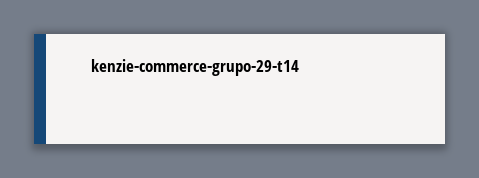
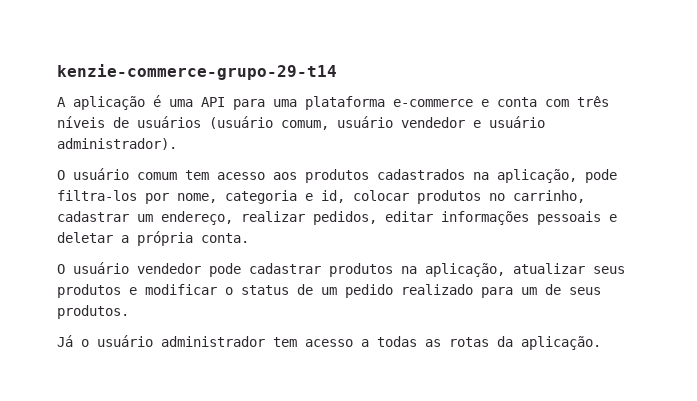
(299, 67) none -> [57,95,609,110] [57,116,545,130] [57,138,177,150] [57,168,617,183] [57,190,585,204] [57,211,617,225] [57,231,249,246] [57,262,625,277] [57,284,601,298] [57,305,129,319] [57,335,601,350] // A aplicação é uma API para uma plataforma e-commerce e conta com três níveis de usuários (usuário comum, usuário vendedor e usuário administrador). // O usuário comum tem acesso aos produtos cadastrados na aplicação, pode filtra-los por nome, categoria e id, colocar produtos no carrinho, cadastrar um endereço, realizar pedidos, editar informações pessoais e deletar a própria conta. // O usuário vendedor pode cadastrar produtos na aplicação, atualizar seus produtos e modificar o status de um pedido realizado para um de seus produtos. // Já o usuário administrador tem acesso a todas as rotas da aplicação.

